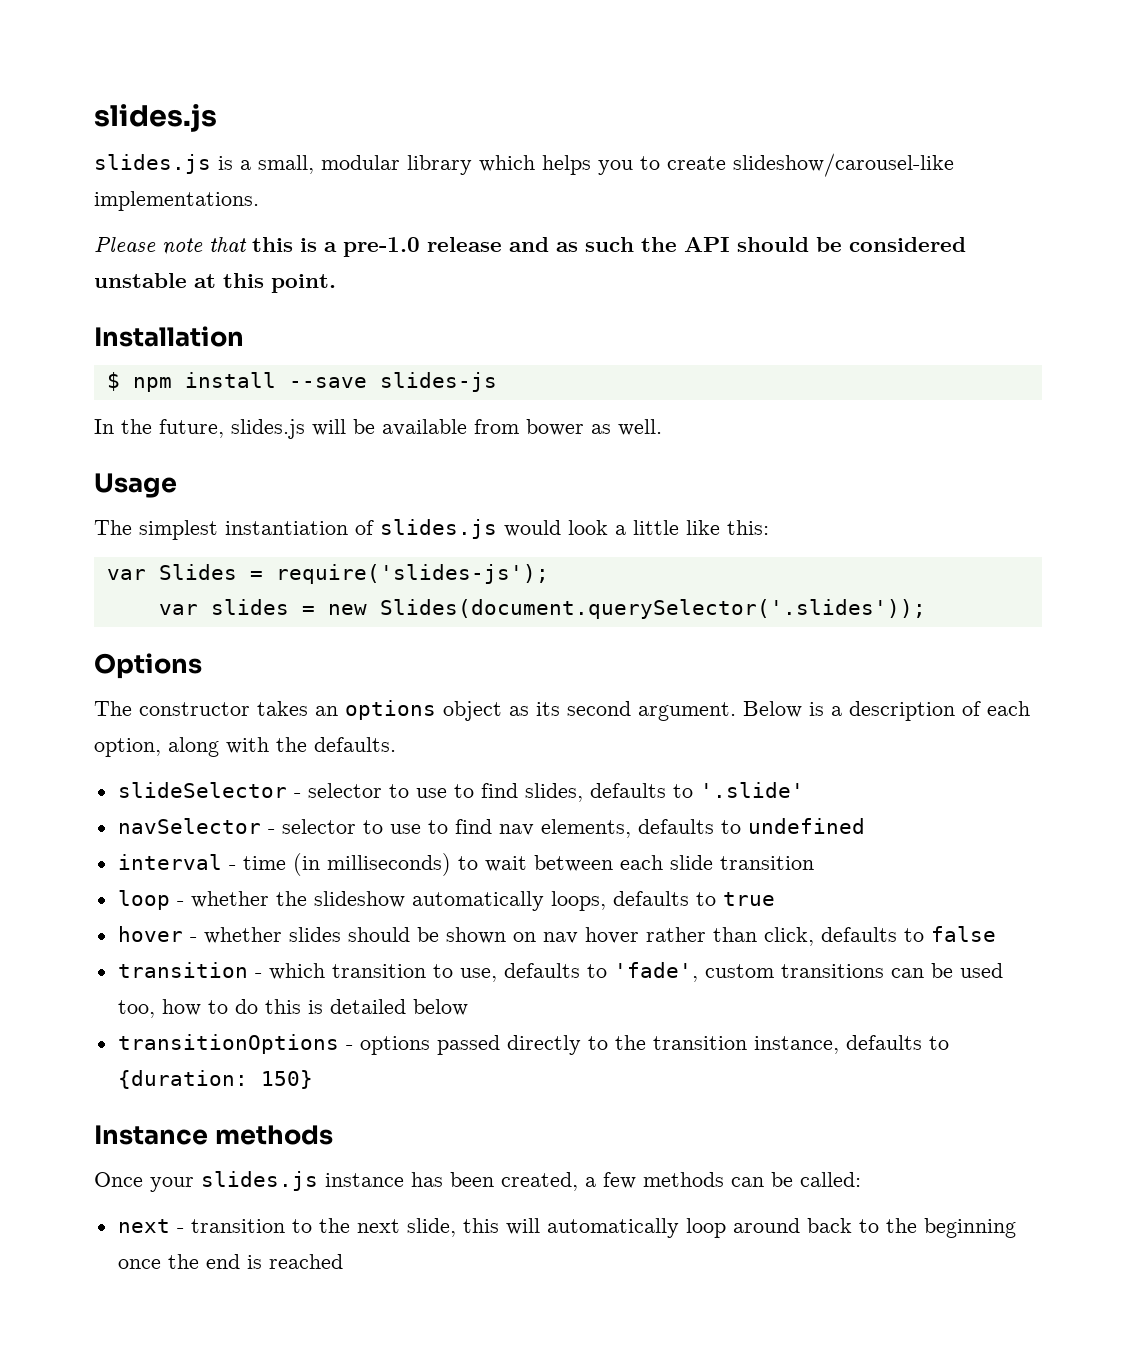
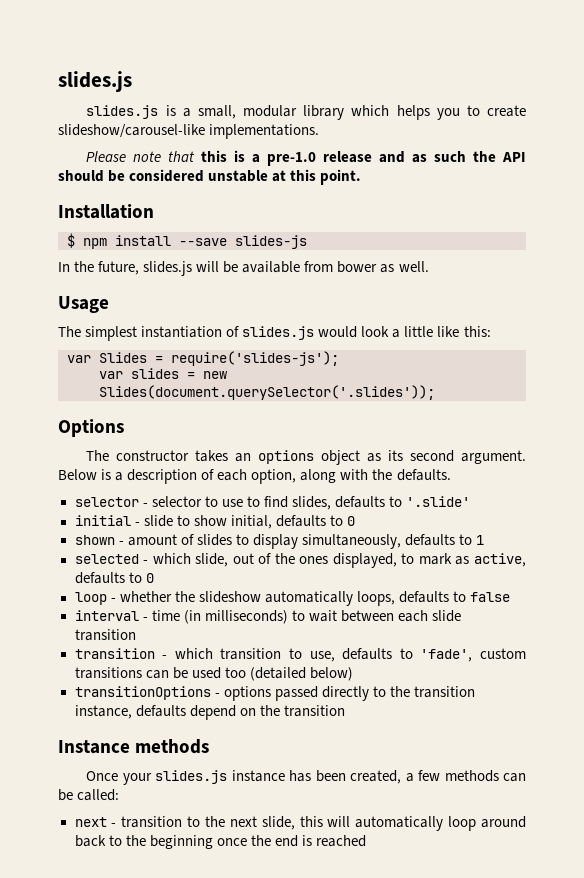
[117,782,287,798] slideSelector -> [74,497,139,507] selector
[117,818,865,838] navSelector - selector to use to find nav elements, defaults to undefined -> [74,515,355,529] [74,534,485,549] [74,553,526,568] [74,572,154,584] [74,591,510,606] initial - slide to show initial, defaults to 0 // shown - amount of slides to display simultaneously, defaults to 1 // selected - which slide, out of the ones displayed, to mark as active, defaults to 0 // loop - whether the slideshow automatically loops, defaults to false
[117,890,775,911] [117,926,996,946] // loop - whether the slideshow automatically loops, defaults to true // hover - whether slides should be shown on nav hover rather than click, defaults to false -> (136, 635) none
[117,999,468,1018] too, how to do this is detailed below -> [224,667,353,681] too (detailed below)
[928,1036,949,1050] [117,1070,313,1089] to {duration: 150} -> [189,705,345,720] depend on the transition

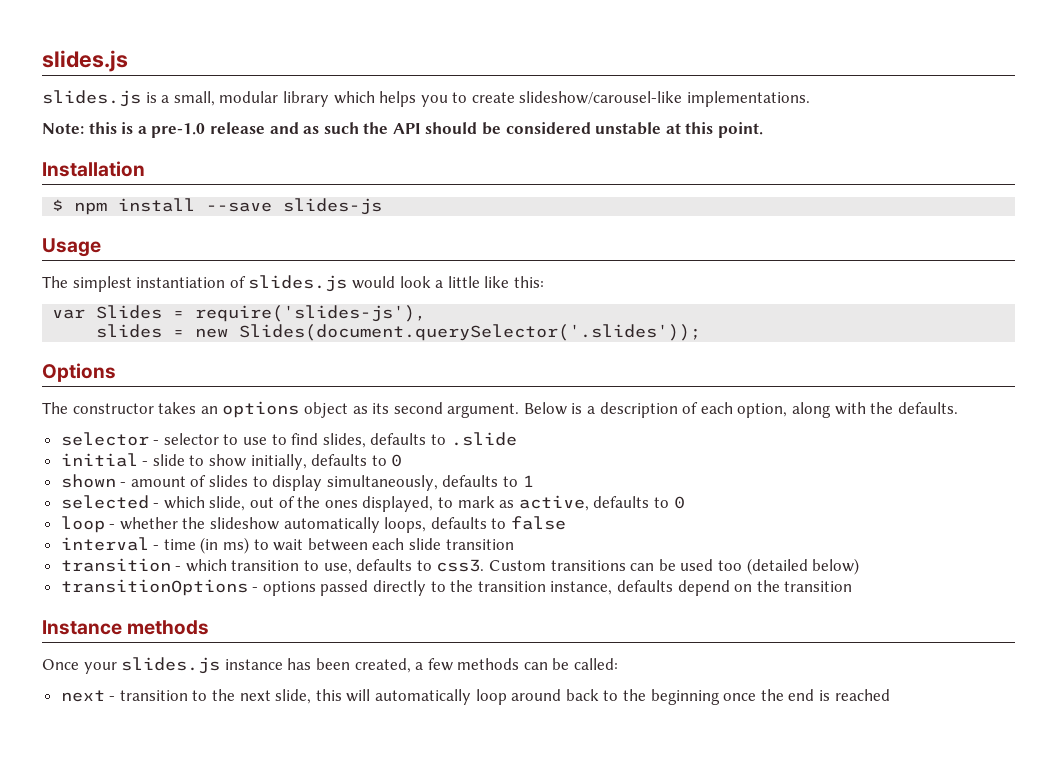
[86,151,196,162] Please note that -> [42,123,84,134] Note:
[58,261,429,276] // In the future, slides.js will be available from bower as well. -> (383, 206) none
[171,351,339,366] [99,371,123,379] require('slides-js'); // var -> [195,305,427,322] require('slides-js'), //
[406,496,471,507] '.slide' -> [450,432,517,446] .slide
[230,515,272,529] initial, -> [250,454,307,470] initially,
[204,610,288,624] milliseconds) -> [223,537,250,554] ms)
[420,648,526,662] 'fade', custom -> [436,559,547,572] css3. Custom

